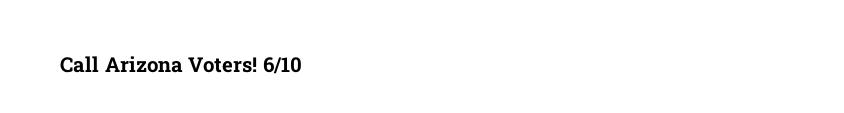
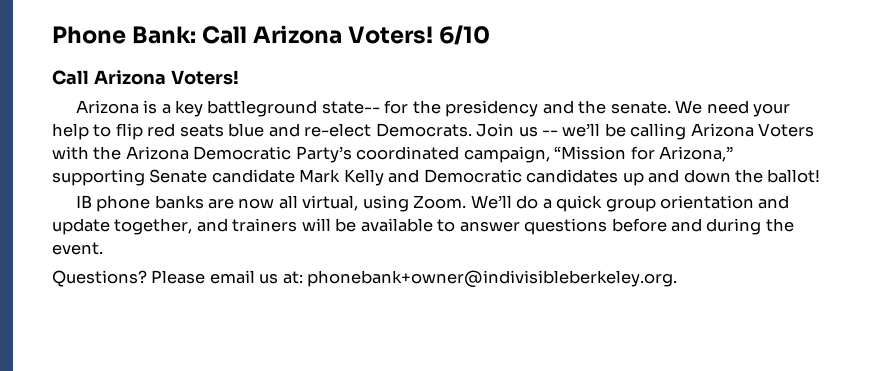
(60, 64) none -> [52,26,197,44] Phone Bank:
(302, 65) none -> [52,70,239,85] [75,100,791,117] [52,123,815,140] [52,146,734,163] [52,169,821,186] [75,195,790,212] [52,218,794,235] [52,242,103,255] [52,270,678,288] // Call Arizona Voters! // Arizona is a key battleground state-- for the presidency and the senate. We need your help to flip red seats blue and re-elect Democrats. Join us -- we’ll be calling Arizona Voters with the Arizona Democratic Party’s coordinated campaign, “Mission for Arizona,” supporting Senate candidate Mark Kelly and Democratic candidates up and down the ballot! // IB phone banks are now all virtual, using Zoom. We’ll do a quick group orientation and update together, and trainers will be available to answer questions before and during the event. // Questions? Please email us at: phonebank+owner@indivisibleberkeley.org.

